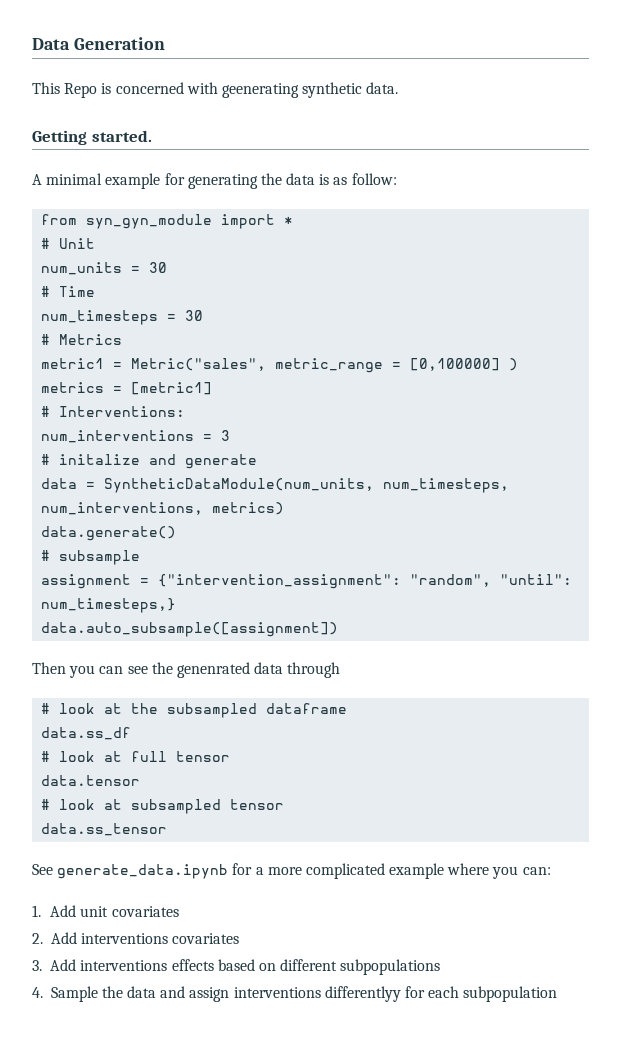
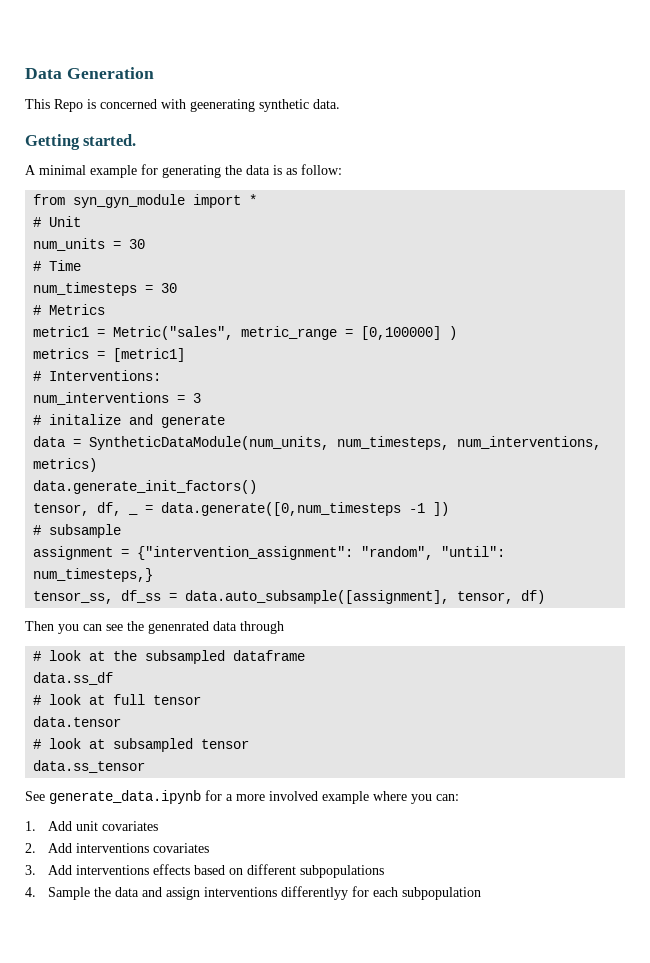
[41,526,177,541] data.generate() -> [33,480,258,494] [33,502,139,516] [145,502,450,516] data.generate_init_factors() // tensor, df, _ = data.generate([0,num_timesteps -1 ])
[41,622,339,637] data.auto_subsample([assignment]) -> [33,590,546,604] tensor_ss, df_ss = data.auto_subsample([assignment], tensor, df)
[305,863,385,879] complicated -> [269,791,318,801] involved

